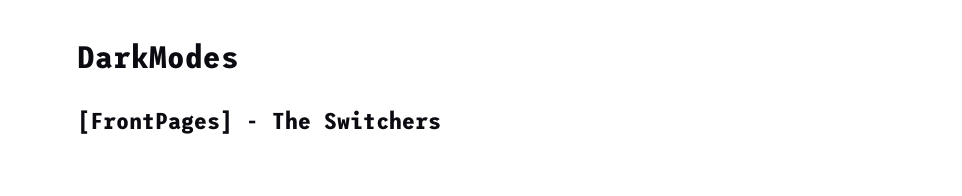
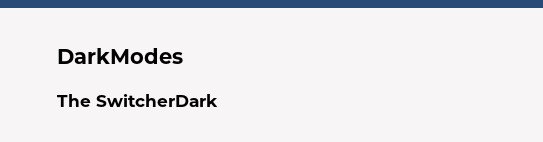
[77,110,441,134] [FrontPages] - The Switchers -> [57,94,218,107] The SwitcherDark

